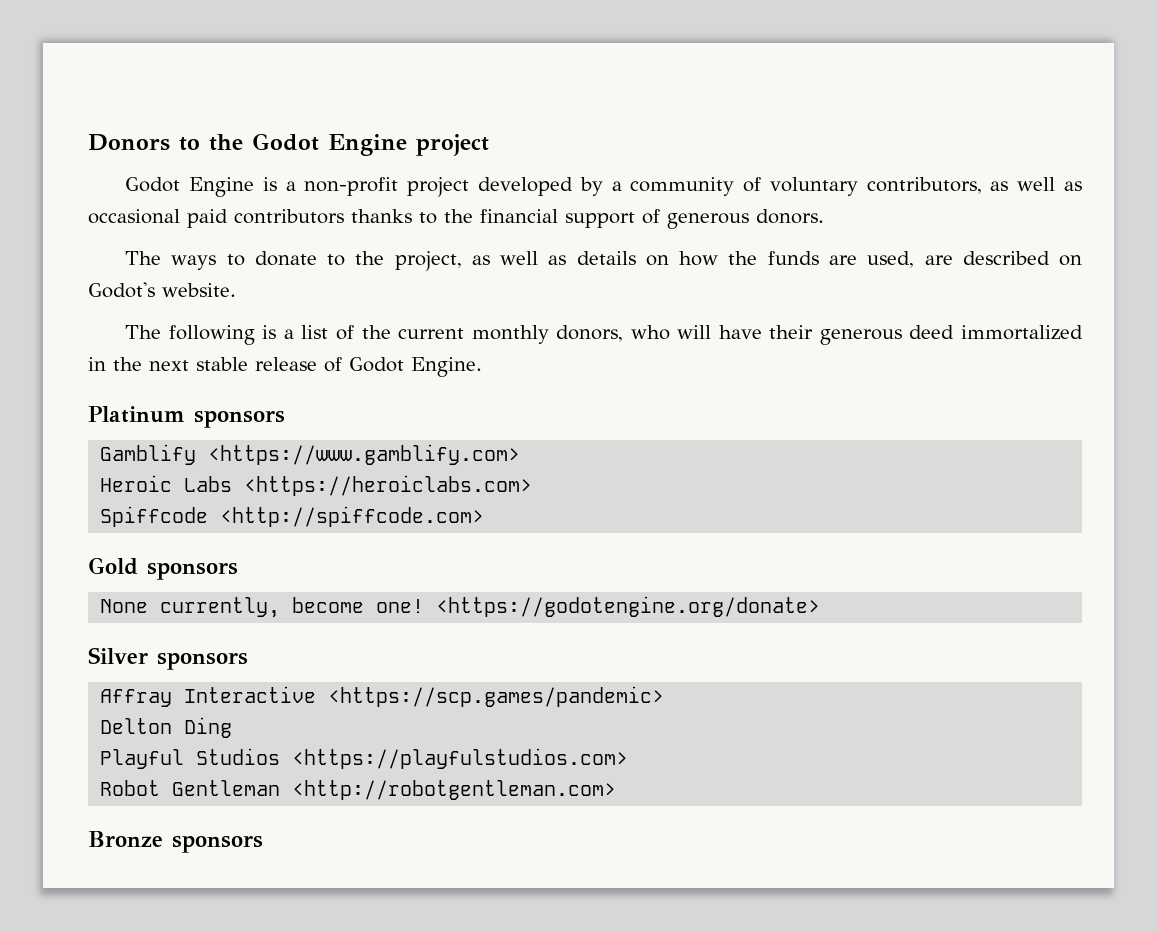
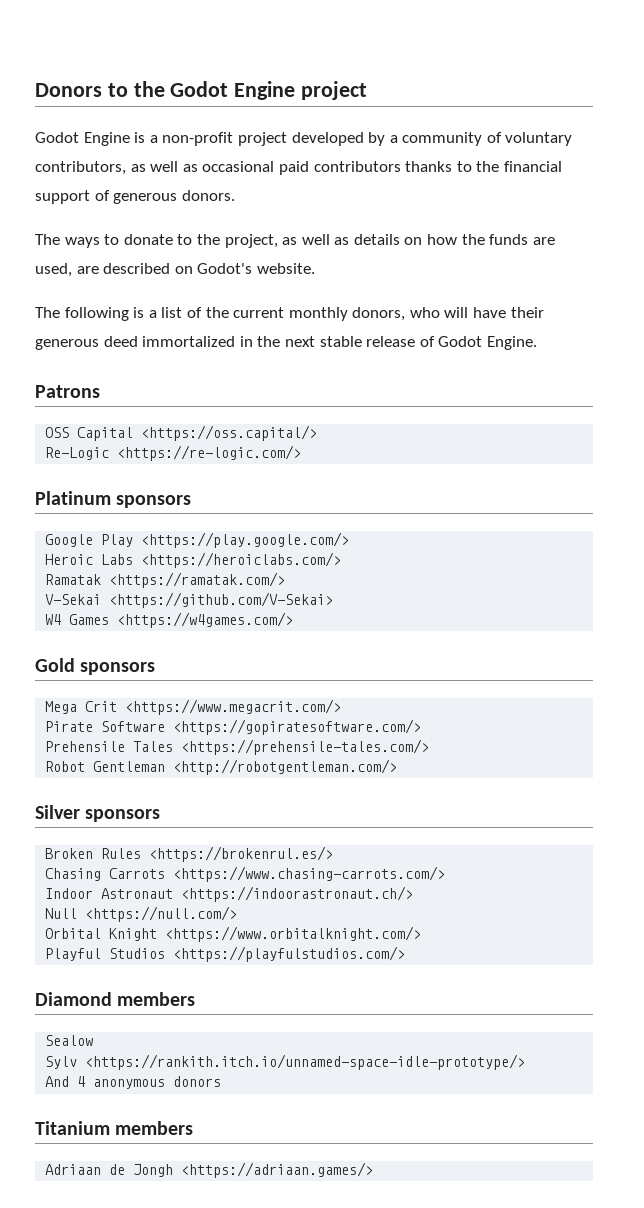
(482, 367) none -> [35,385,100,398] [45,425,318,441] [45,445,302,461] // Patrons // OSS Capital <https://oss.capital/> // Re-Logic <https://re-logic.com/>
[100,444,521,465] Gamblify <https://www.gamblify.com> -> [45,532,350,548] Google Play <https://play.google.com/>
[244,475,533,496] [100,506,485,527] [88,557,238,580] [100,596,821,618] [88,647,248,670] [100,686,665,707] [100,717,233,738] [100,748,629,769] [100,780,617,800] [88,831,263,853] <https://heroiclabs.com> // Spiffcode <http://spiffcode.com> // Gold sponsors // None currently, become one! <https://godotengine.org/donate> // Silver sponsors // Affray Interactive <https://scp.games/pandemic> // Delton Ding // Playful Studios <https://playfulstudios.com> // Robot Gentleman <http://robotgentleman.com> // Bronze sponsors -> [141,552,342,568] [45,572,286,588] [45,592,334,608] [45,612,294,628] [35,658,156,675] [45,699,342,715] [45,719,422,735] [45,739,430,755] [45,759,398,775] [35,805,161,822] [45,846,334,862] [45,866,446,882] [45,886,414,902] [45,906,238,922] [45,926,422,942] [45,946,406,962] [35,992,196,1006] [45,1035,94,1046] [45,1054,526,1070] [45,1076,222,1089] [35,1121,194,1135] [45,1162,374,1178] <https://heroiclabs.com/> // Ramatak <https://ramatak.com/> // V-Sekai <https://github.com/V-Sekai> // W4 Games <https://w4games.com/> // Gold sponsors // Mega Crit <https://www.megacrit.com/> // Pirate Software <https://gopiratesoftware.com/> // Prehensile Tales <https://prehensile-tales.com/> // Robot Gentleman <http://robotgentleman.com/> // Silver sponsors // Broken Rules <https://brokenrul.es/> // Chasing Carrots <https://www.chasing-carrots.com/> // Indoor Astronaut <https://indoorastronaut.ch/> // Null <https://null.com/> // Orbital Knight <https://www.orbitalknight.com/> // Playful Studios <https://playfulstudios.com/> // Diamond members // Sealow // Sylv <https://rankith.itch.io/unnamed-space-idle-prototype/> // And 4 anonymous donors // Titanium members // Adriaan de Jongh <https://adriaan.games/>

